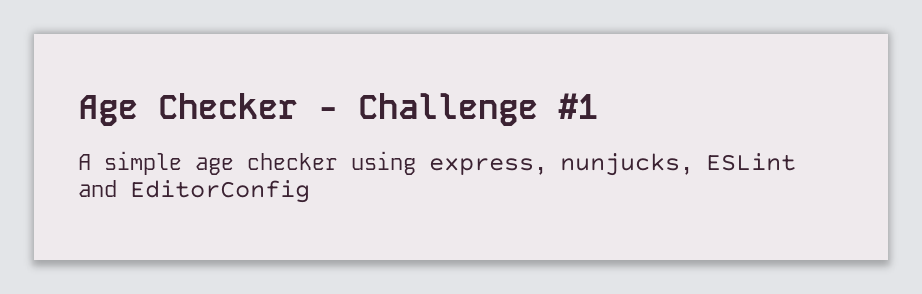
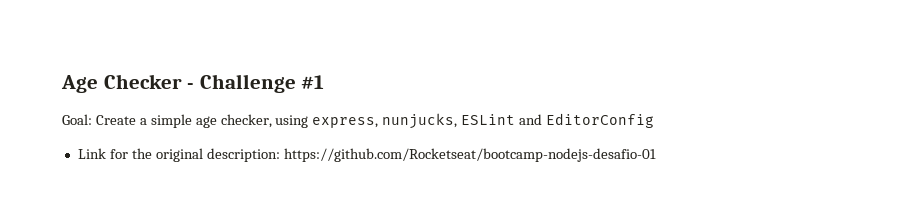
[78,154,91,170] A -> [62,114,147,125] Goal: Create a
[247,153,338,170] checker -> [220,114,272,128] checker,
(310, 191) none -> [77,148,656,162] // Link for the original description: https://github.com/Rocketseat/bootcamp-nodejs-desafio-01

